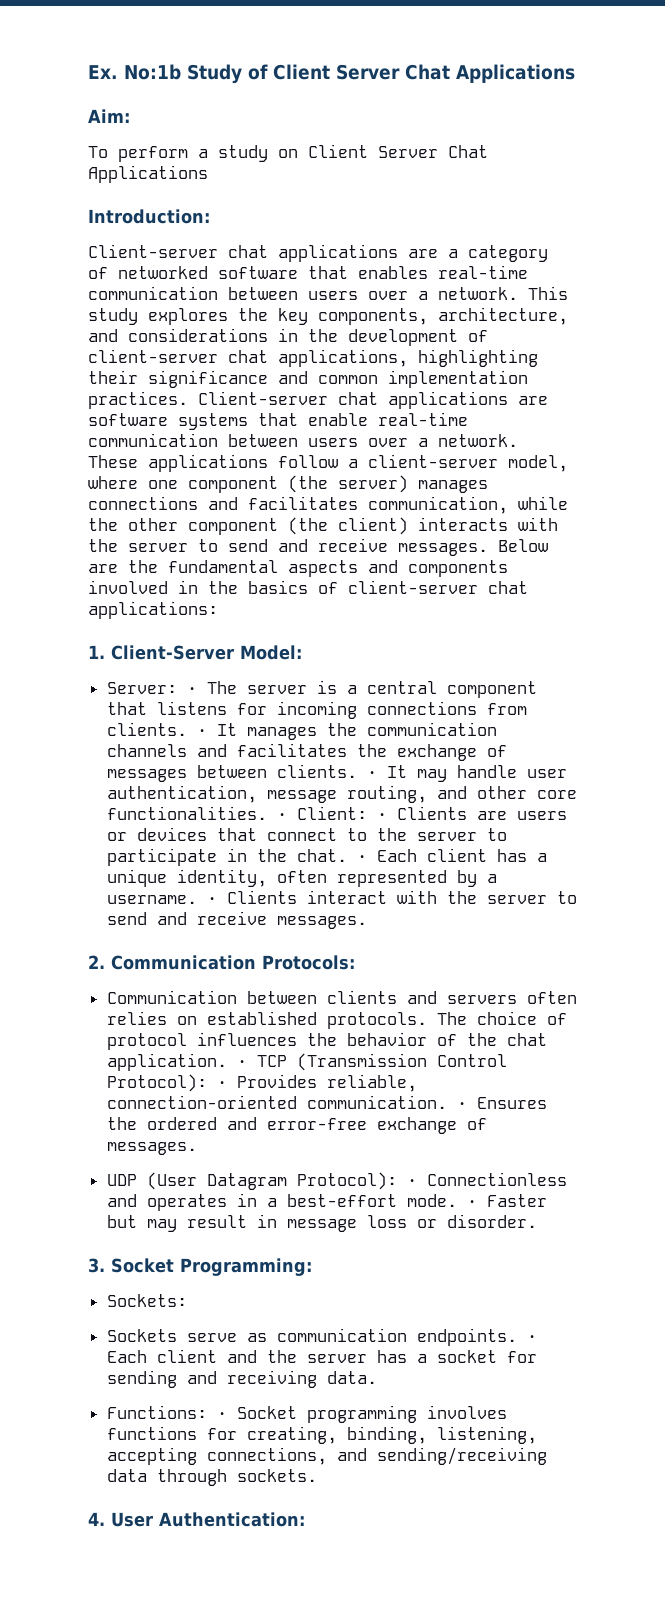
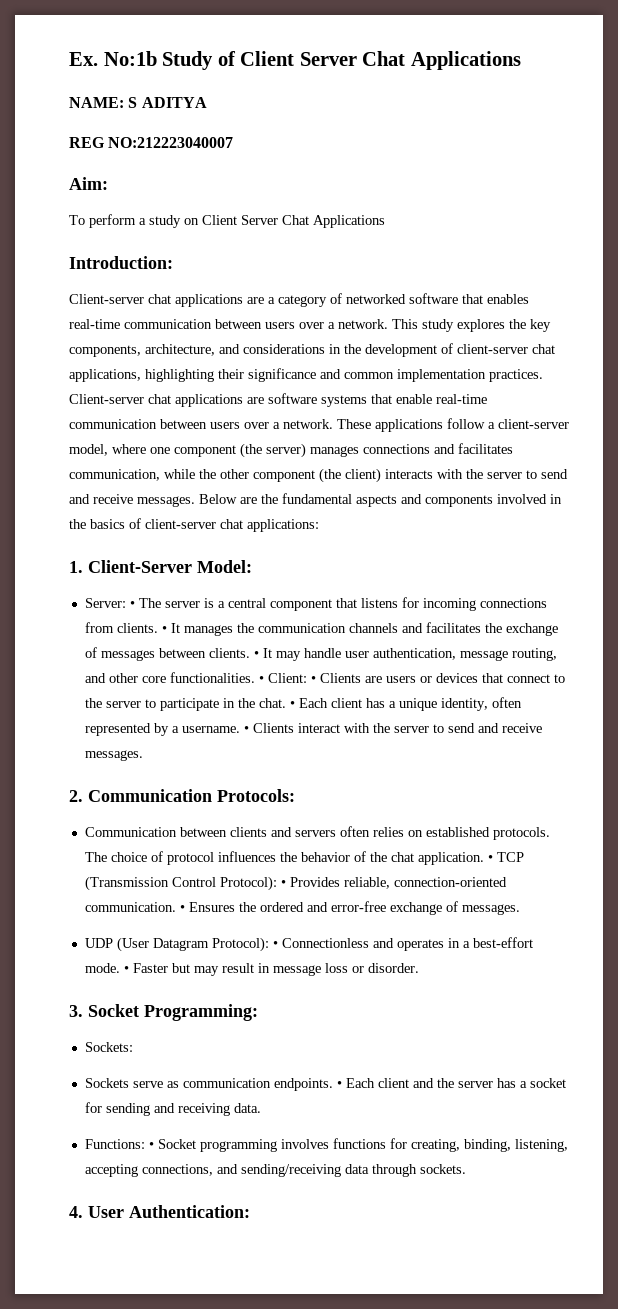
(575, 73) none -> [69,97,207,108] [69,137,234,148] // NAME: S ADITYA // REG NO:212223040007

